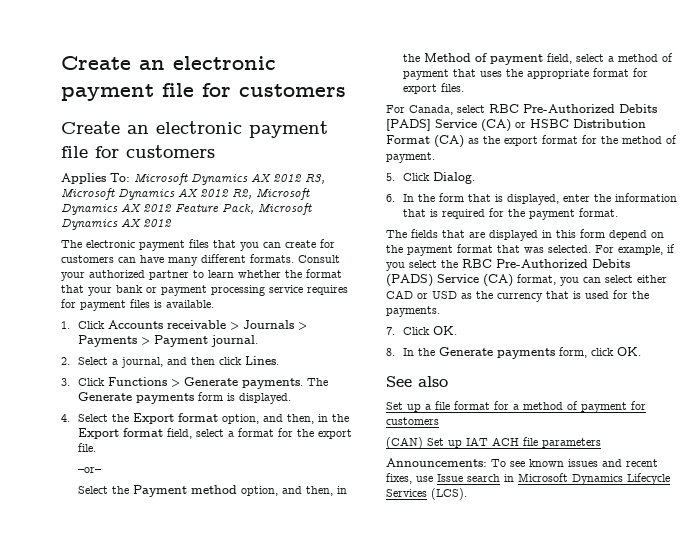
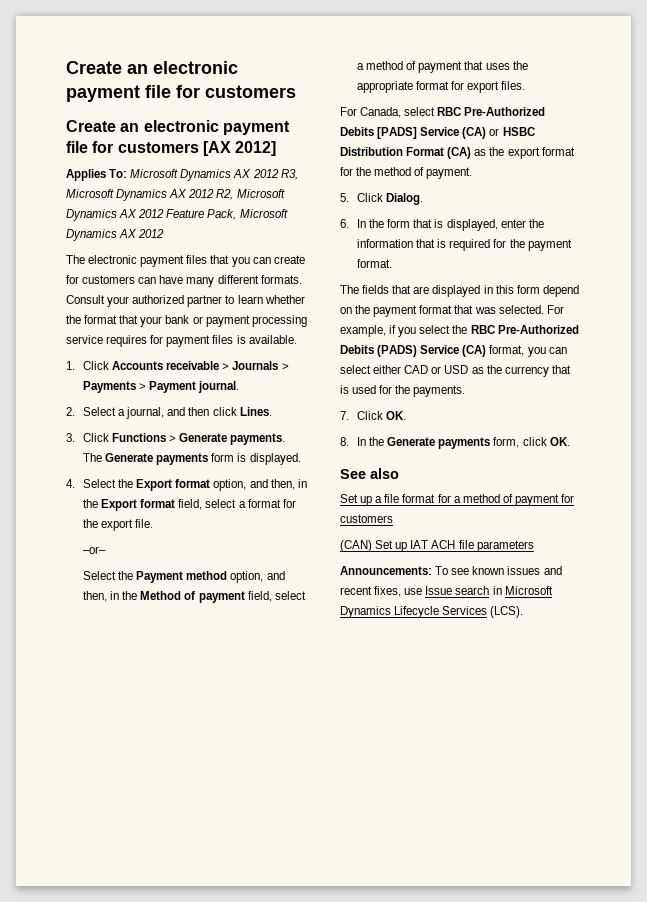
(215, 151) none -> [202,141,277,156] [AX 2012]

